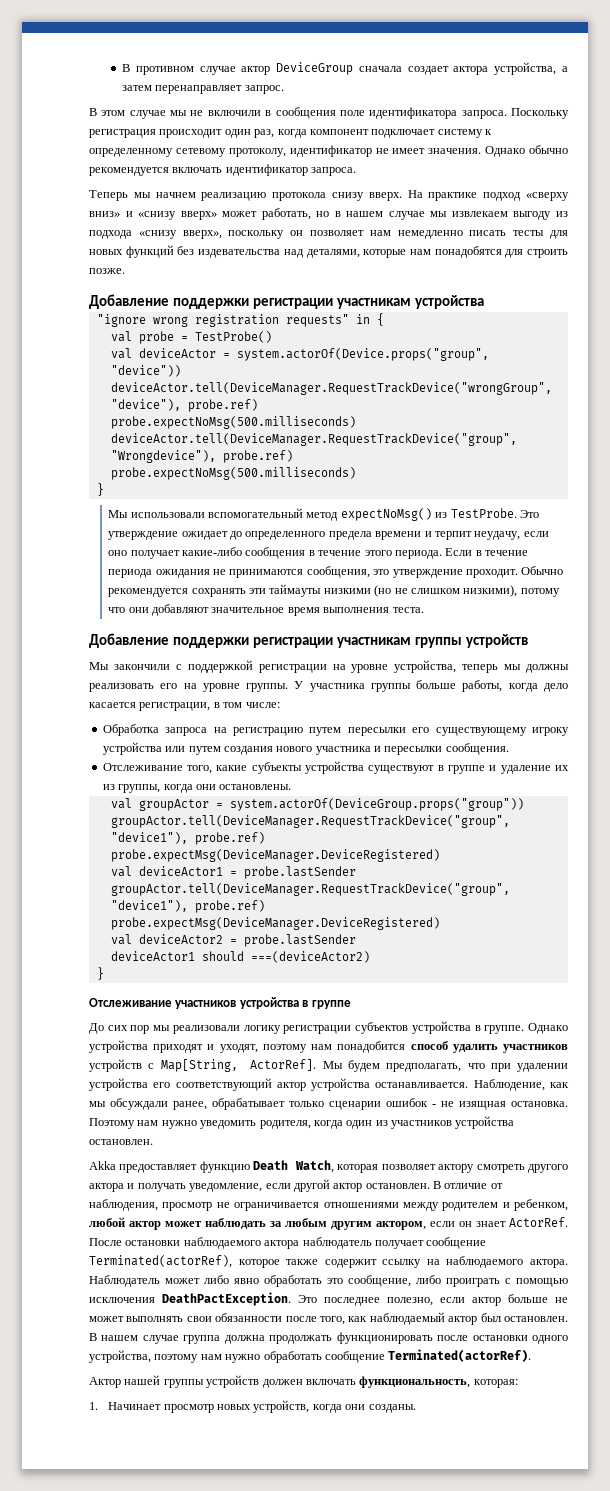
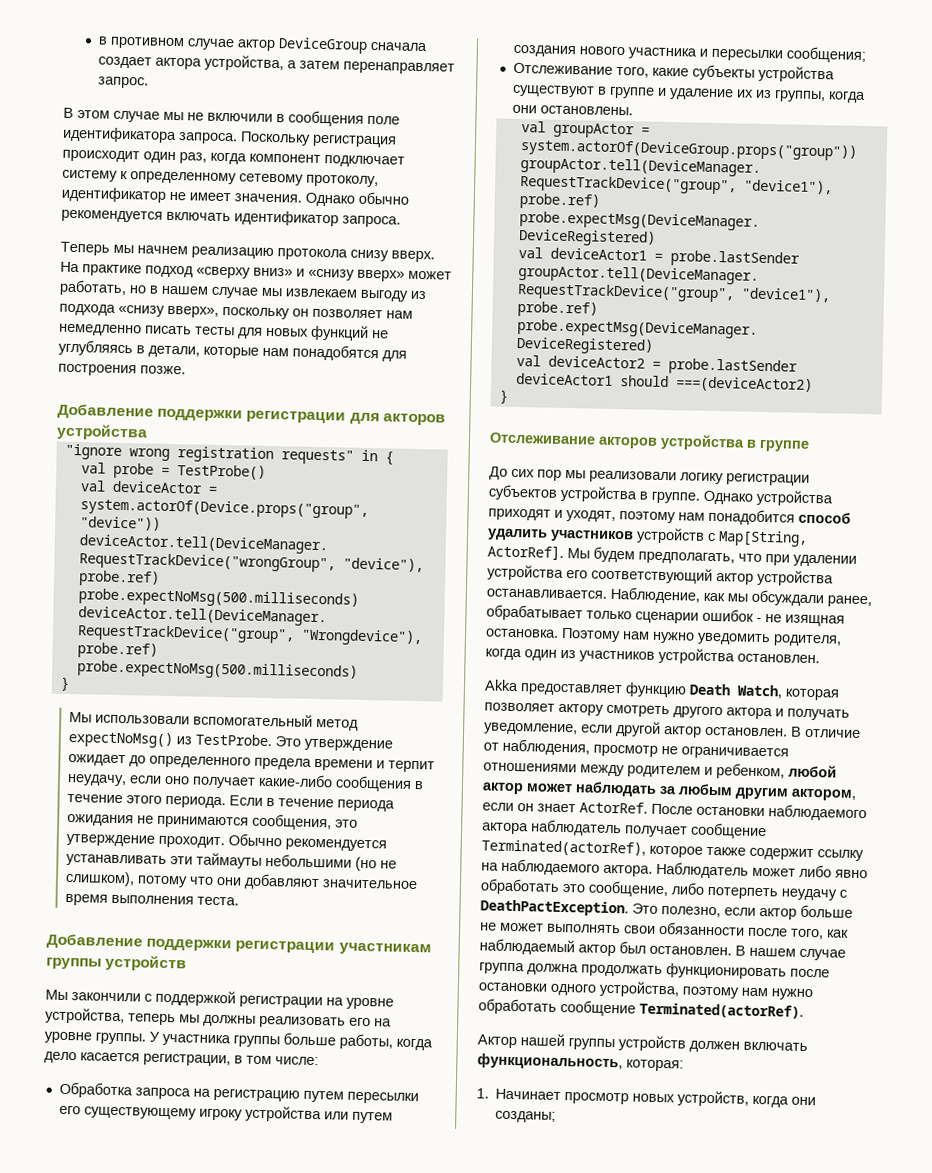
[122,64,131,72] В -> [98,36,109,45] в
[177,246,360,258] без издевательства над деталями, -> [372,330,389,339] [58,339,200,358] не углубляясь в детали,
[527,249,568,258] строить -> [58,363,137,377] построения
[336,298,411,309] участникам -> [349,412,446,426] для акторов
[191,588,246,597] сохранять -> [66,853,168,868] устанавливать
[323,588,371,594] низкими -> [265,853,353,868] небольшими
[410,585,518,597] слишком низкими), -> [65,870,136,887] слишком),
[445,743,509,755] сообщения. -> [785,46,866,63] сообщения;
[175,1000,237,1009] участников -> [598,436,658,449] акторов
[446,1278,568,1287] [89,1297,155,1303] проиграть с помощью исключения -> [707,886,847,901] потерпеть неудачу с
[324,1297,380,1306] последнее -> (658, 908) none
[368,1404,416,1413] созданы. -> [495,1110,557,1123] созданы;

